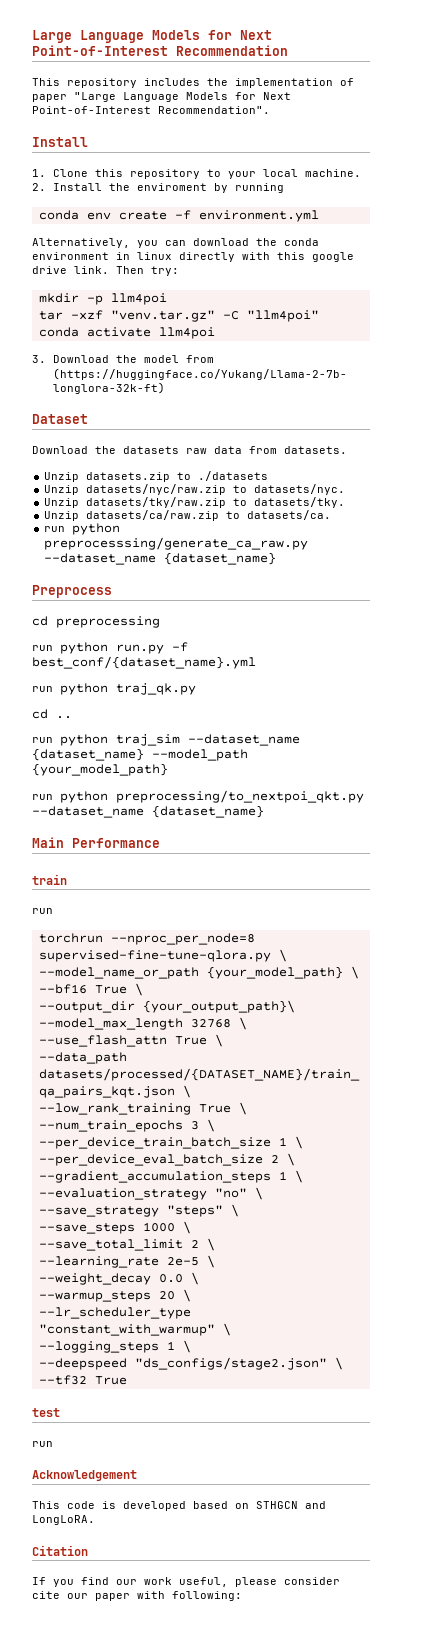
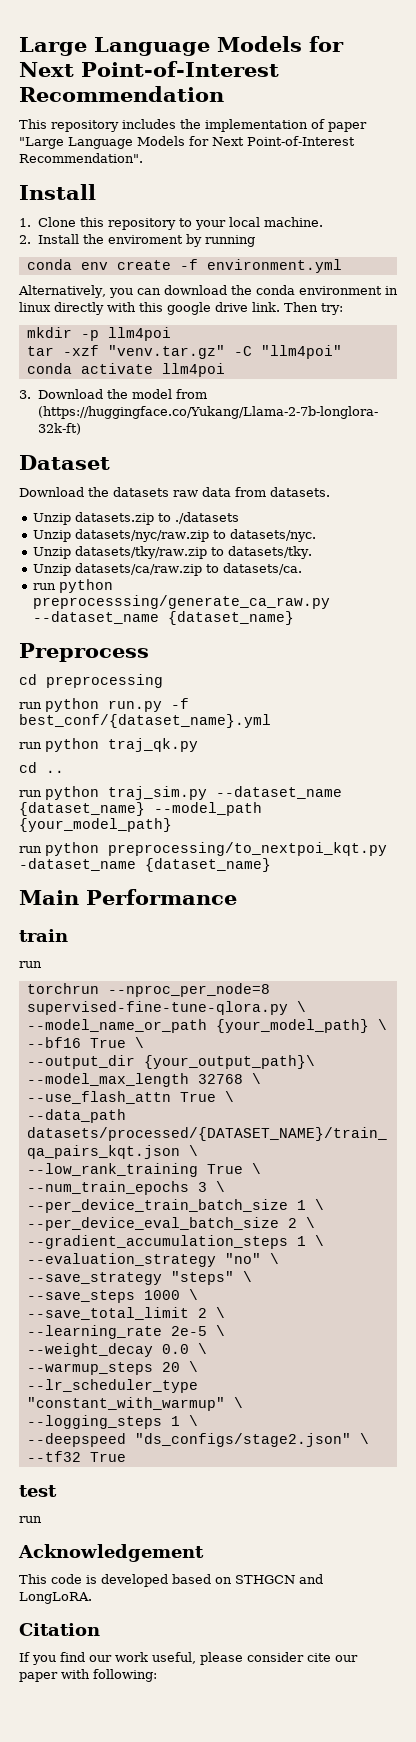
[116,734,180,746] traj_sim -> [108,786,207,800] traj_sim.py
[116,790,364,803] [32,806,144,818] preprocessing/to_nextpoi_qkt.py --dataset_name -> [108,842,387,856] [19,858,136,871] preprocessing/to_nextpoi_kqt.py -dataset_name

